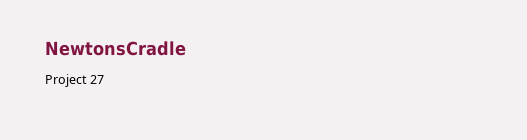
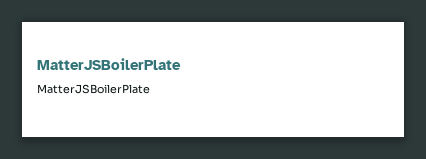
[45,41,186,56] [45,74,105,87] NewtonsCradle // Project 27 -> [37,58,181,70] [37,84,150,94] MatterJSBoilerPlate // MatterJSBoilerPlate

